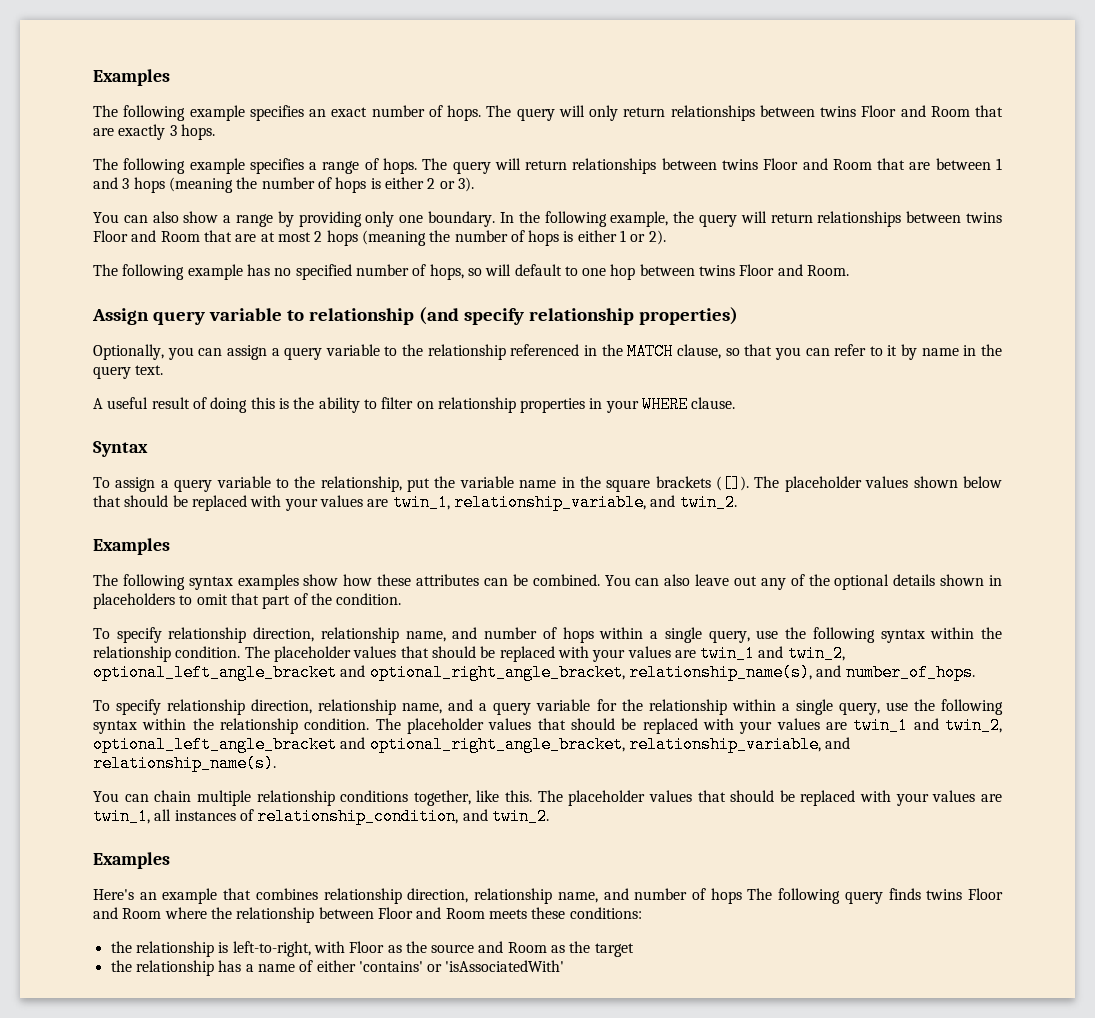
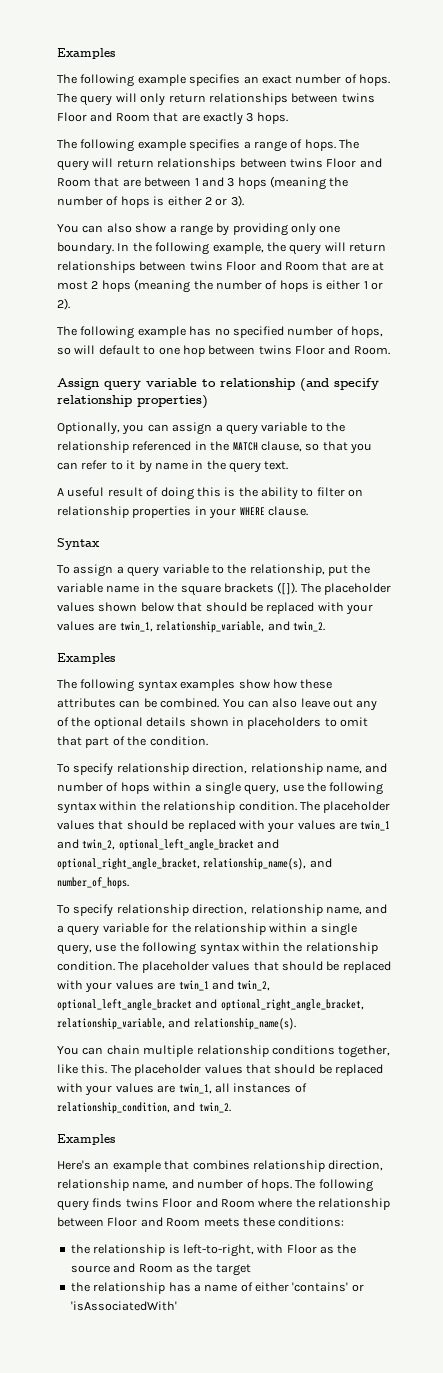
[710,888,742,904] hops -> [260,1179,292,1191] hops.

